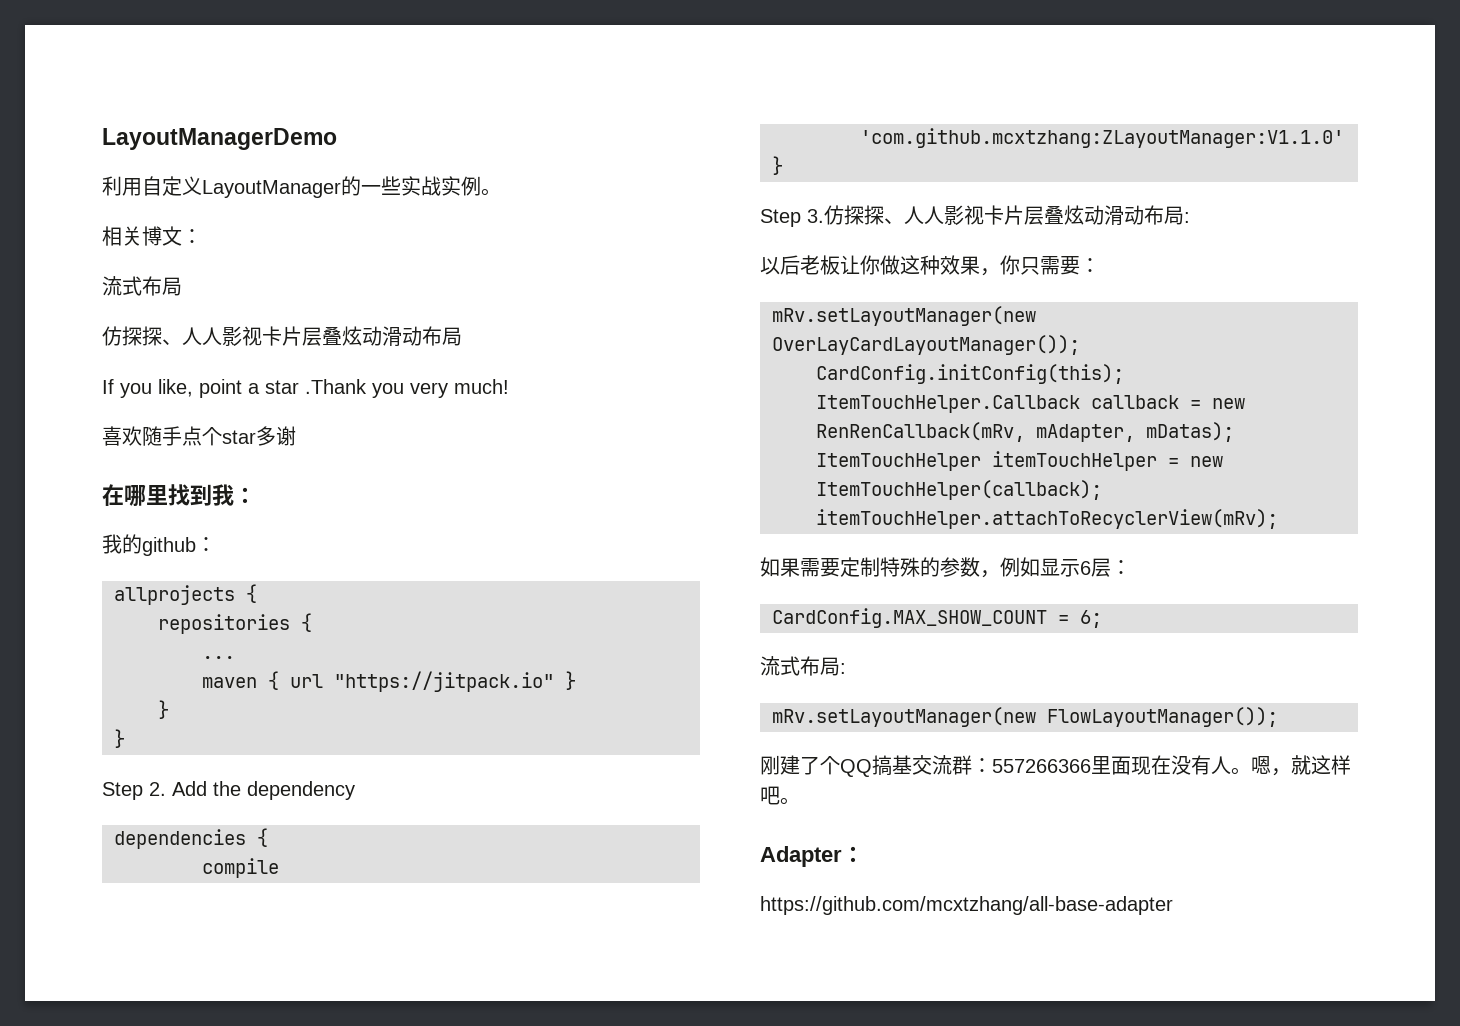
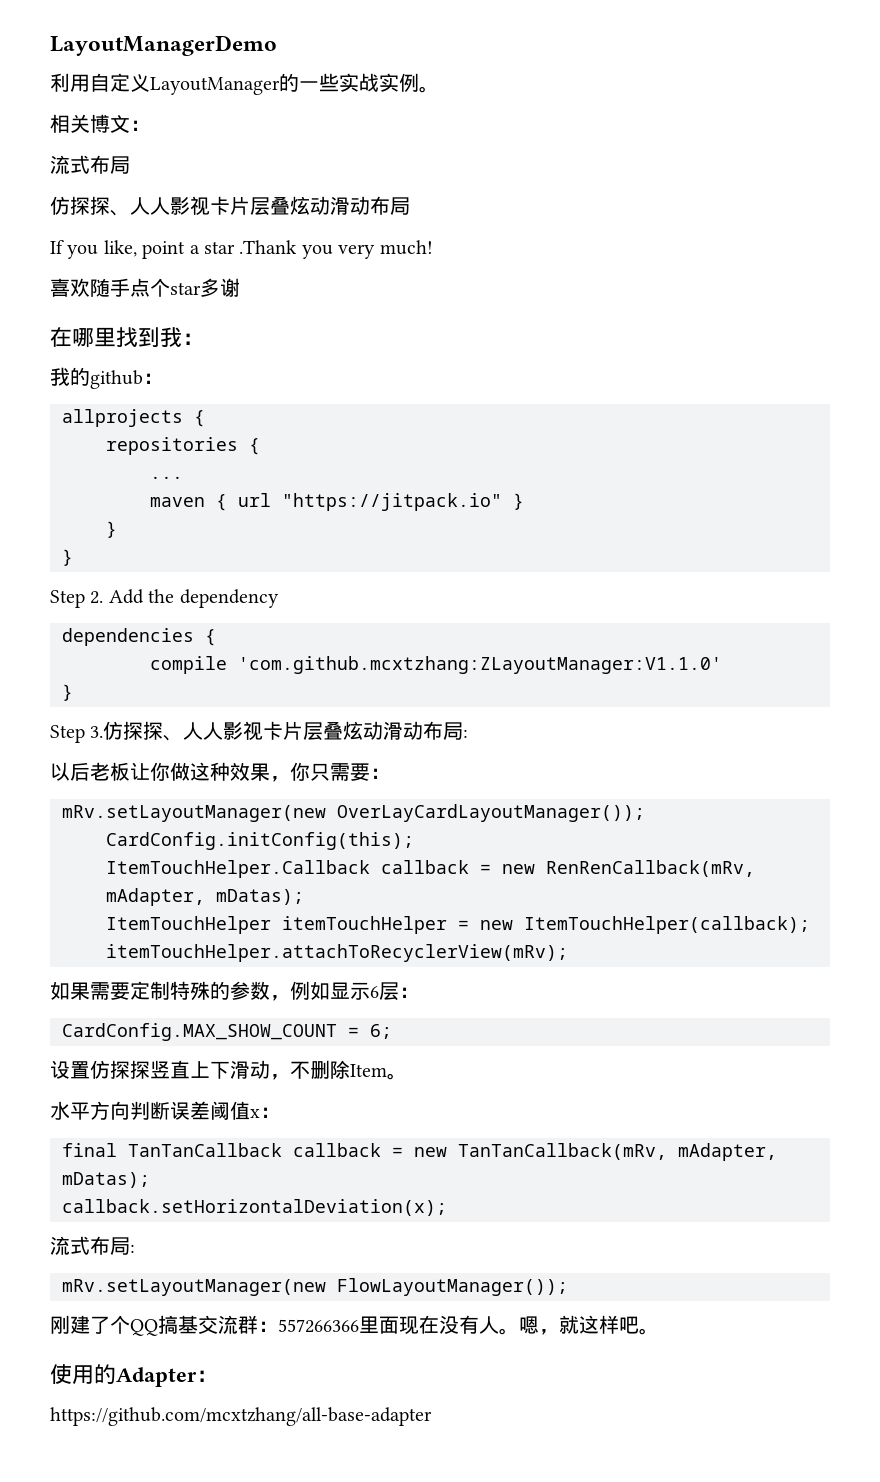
(1102, 619) none -> [50,1060,407,1080] [50,1101,280,1120] [62,1143,777,1161] [62,1172,150,1188] [62,1199,447,1216] // 设置仿探探竖直上下滑动，不删除Item。 // 水平方向判断误差阈值x： // final TanTanCallback callback = new TanTanCallback(mRv, mAdapter, mDatas); // callback.setHorizontalDeviation(x);
(800, 801) none -> [50,1364,116,1384] 使用的

